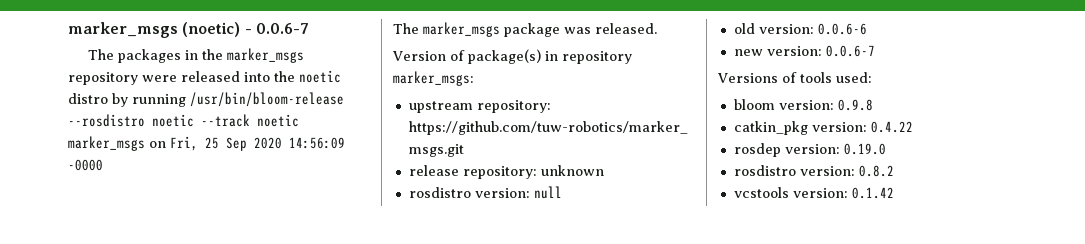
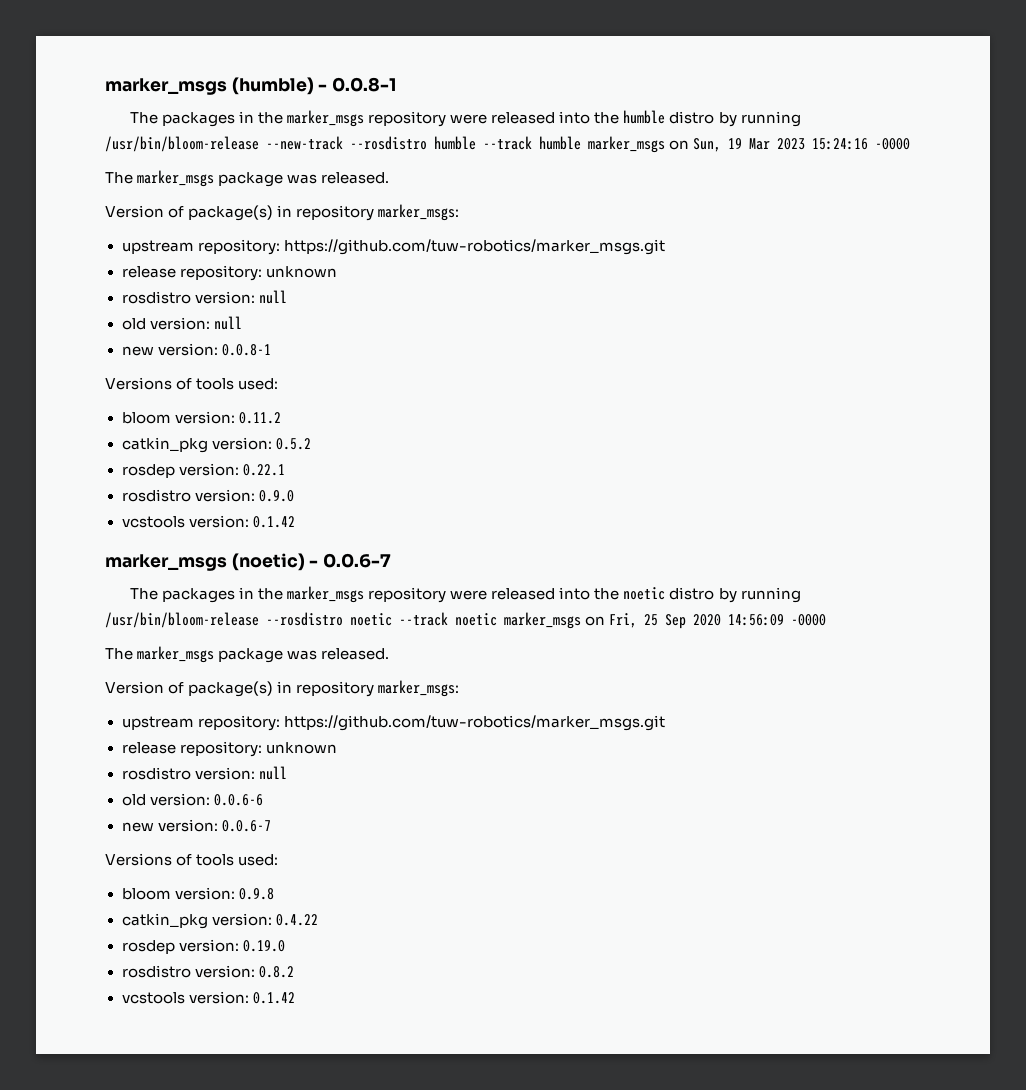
[68,22,178,38] marker_msgs -> [105,77,397,95] [129,110,801,127] [105,136,911,153] [105,170,390,187] [105,204,460,221] [121,239,665,255] [121,265,337,281] [121,290,287,304] [121,316,242,330] [121,343,271,356] [105,377,279,390] [121,411,281,424] [121,437,311,453] [121,463,285,478] [121,489,294,502] [121,515,295,528] [105,554,227,571] marker_msgs (humble) - 0.0.8-1 // The packages in the marker_msgs repository were released into the humble distro by running /usr/bin/bloom-release --new-track --rosdistro humble --track humble marker_msgs on Sun, 19 Mar 2023 15:24:16 -0000 // The marker_msgs package was released. // Version of package(s) in repository marker_msgs: // upstream repository: https://github.com/tuw-robotics/marker_msgs.git // release repository: unknown // rosdistro version: null // old version: null // new version: 0.0.8-1 // Versions of tools used: // bloom version: 0.11.2 // catkin_pkg version: 0.5.2 // rosdep version: 0.22.1 // rosdistro version: 0.9.0 // vcstools version: 0.1.42 // marker_msgs

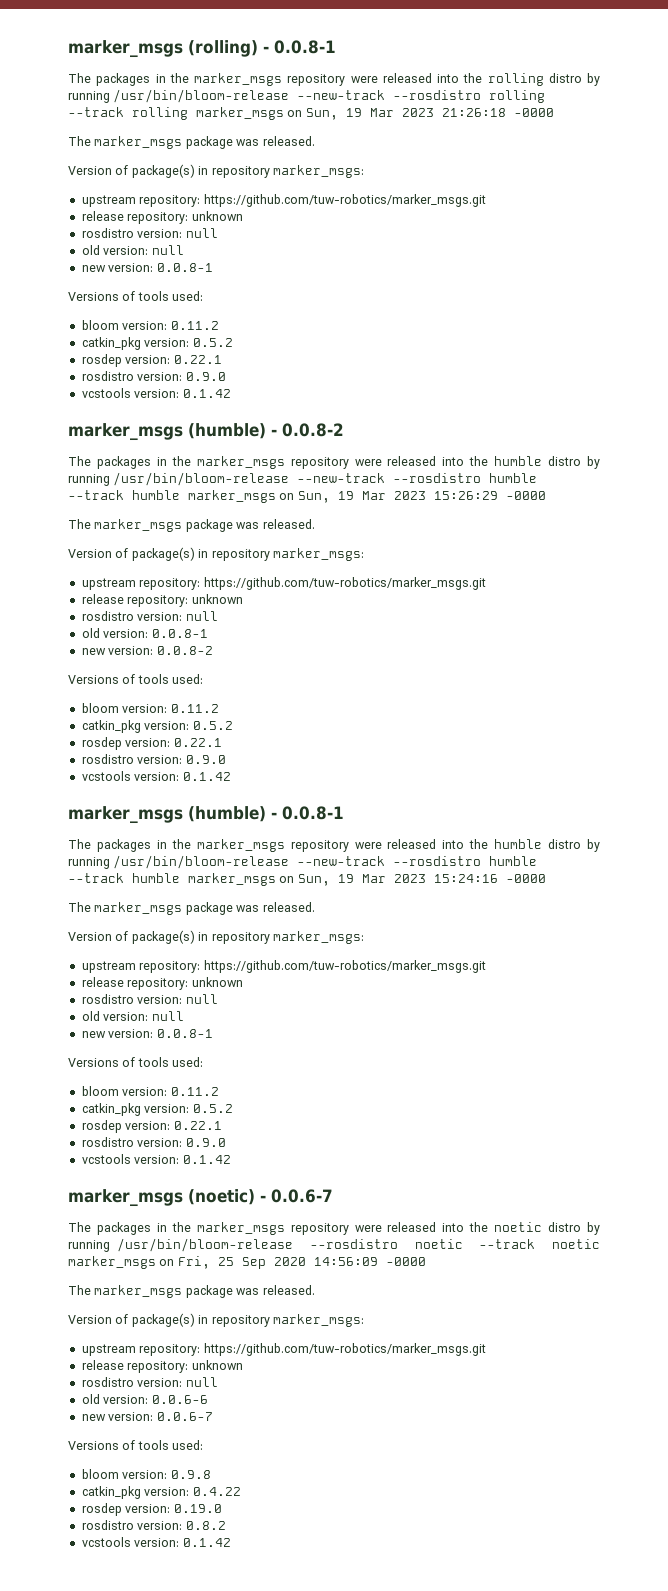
[105,78,227,95] marker_msgs -> [68,40,336,58] [68,73,600,86] [68,89,546,103] [68,107,554,120] [68,136,315,149] [68,164,364,178] [81,194,486,207] [81,211,243,224] [81,228,218,238] [81,245,184,255] [81,263,213,272] [68,291,204,301] [81,320,219,330] [81,337,233,350] [81,354,222,367] [81,371,226,381] [81,388,231,398] [68,423,344,441] [68,456,601,469] [68,472,538,486] [68,490,546,503] [68,519,315,532] [68,547,364,561] [81,577,486,590] [81,594,243,607] [81,611,218,621] [81,628,208,638] [81,646,213,655] [68,674,204,684] [81,703,219,713] [81,720,233,733] [81,737,222,750] [81,754,226,764] [81,771,231,781] [68,806,183,824] marker_msgs (rolling) - 0.0.8-1 // The packages in the marker_msgs repository were released into the rolling distro by running /usr/bin/bloom-release --new-track --rosdistro rolling --track rolling marker_msgs on Sun, 19 Mar 2023 21:26:18 -0000 // The marker_msgs package was released. // Version of package(s) in repository marker_msgs: // upstream repository: https://github.com/tuw-robotics/marker_msgs.git // release repository: unknown // rosdistro version: null // old version: null // new version: 0.0.8-1 // Versions of tools used: // bloom version: 0.11.2 // catkin_pkg version: 0.5.2 // rosdep version: 0.22.1 // rosdistro version: 0.9.0 // vcstools version: 0.1.42 // marker_msgs (humble) - 0.0.8-2 // The packages in the marker_msgs repository were released into the humble distro by running /usr/bin/bloom-release --new-track --rosdistro humble --track humble marker_msgs on Sun, 19 Mar 2023 15:26:29 -0000 // The marker_msgs package was released. // Version of package(s) in repository marker_msgs: // upstream repository: https://github.com/tuw-robotics/marker_msgs.git // release repository: unknown // rosdistro version: null // old version: 0.0.8-1 // new version: 0.0.8-2 // Versions of tools used: // bloom version: 0.11.2 // catkin_pkg version: 0.5.2 // rosdep version: 0.22.1 // rosdistro version: 0.9.0 // vcstools version: 0.1.42 // marker_msgs

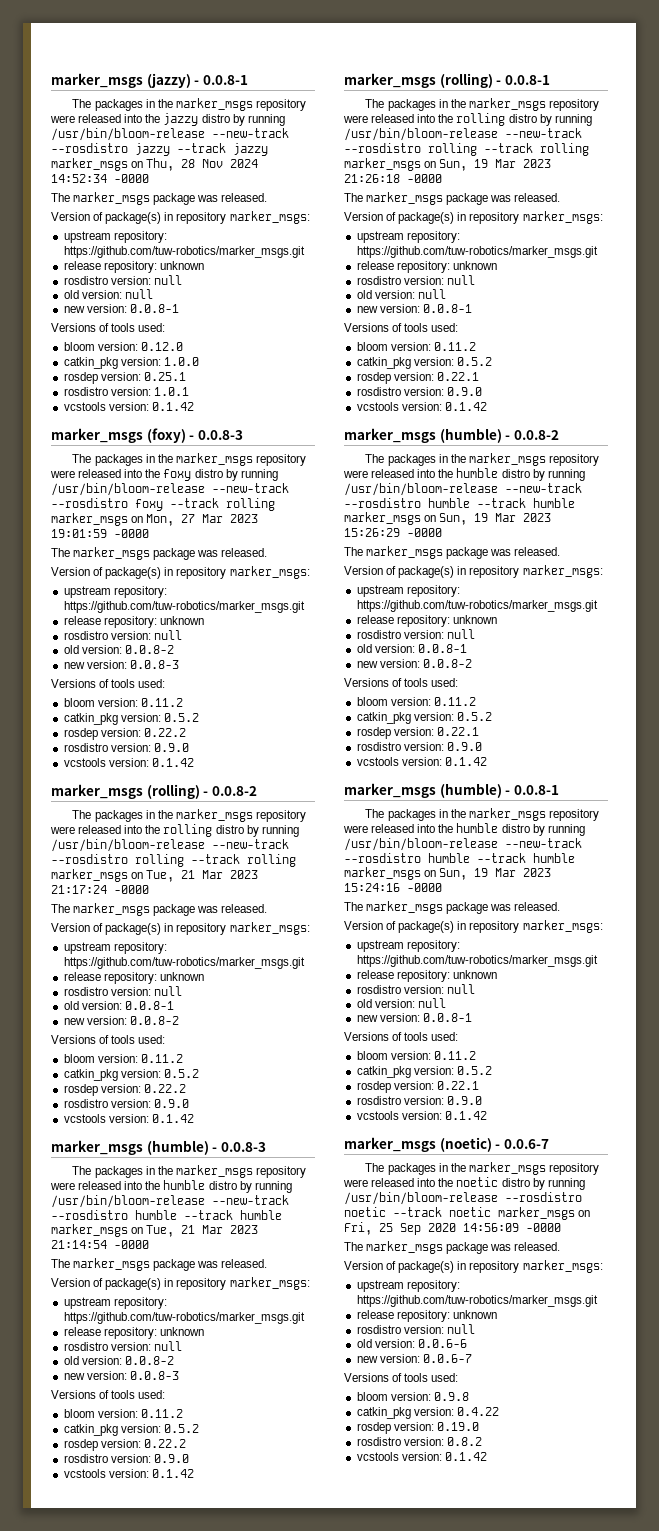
[68,40,183,58] marker_msgs -> [51,73,248,88] [72,98,306,111] [50,113,285,126] [51,128,289,141] [51,143,268,156] [51,158,259,171] [51,174,149,183] [51,192,268,205] [51,211,310,224] [63,231,167,243] [63,246,305,258] [63,261,204,273] [63,275,182,285] [63,289,153,299] [63,304,179,313] [51,323,166,332] [63,342,183,351] [63,357,199,369] [63,372,186,384] [63,387,189,396] [63,402,194,411] [51,428,243,443] [72,453,306,466] [50,469,278,481] [51,483,289,496] [51,498,275,511] [51,513,259,526] [51,529,149,538] [51,547,268,560] [51,566,310,579] [63,586,167,598] [63,601,305,613] [63,616,204,628] [63,630,182,640] [63,645,174,654] [63,660,179,669] [51,679,166,688] [63,698,183,707] [63,713,199,725] [63,728,186,740] [63,743,189,752] [63,758,194,767] [51,784,257,799] [72,809,306,822] [50,824,299,837] [51,839,289,852] [51,854,296,867] [51,869,259,882] [51,885,149,894] [51,903,268,916] [51,922,310,935] [63,942,167,954] [63,957,305,969] [63,972,204,984] [63,986,182,996] [63,1001,174,1010] [63,1016,179,1025] [51,1035,166,1044] [63,1054,183,1063] [63,1069,199,1081] [63,1084,186,1096] [63,1099,189,1108] [63,1114,194,1123] [51,1140,266,1155] [72,1165,306,1178] [50,1180,292,1193] [51,1195,289,1208] [51,1210,282,1220] [51,1224,259,1237] [51,1240,149,1249] [51,1258,268,1271] [51,1277,310,1290] [63,1297,167,1309] [63,1312,305,1324] [63,1327,204,1339] [63,1341,182,1351] [63,1356,174,1365] [63,1371,179,1380] [51,1390,166,1399] [63,1409,183,1418] [63,1424,199,1436] [63,1439,186,1451] [63,1454,189,1463] [63,1469,194,1478] [344,73,436,88] marker_msgs (jazzy) - 0.0.8-1 // The packages in the marker_msgs repository were released into the jazzy distro by running /usr/bin/bloom-release --new-track --rosdistro jazzy --track jazzy marker_msgs on Thu, 28 Nov 2024 14:52:34 -0000 // The marker_msgs package was released. // Version of package(s) in repository marker_msgs: // upstream repository: https://github.com/tuw-robotics/marker_msgs.git // release repository: unknown // rosdistro version: null // old version: null // new version: 0.0.8-1 // Versions of tools used: // bloom version: 0.12.0 // catkin_pkg version: 1.0.0 // rosdep version: 0.25.1 // rosdistro version: 1.0.1 // vcstools version: 0.1.42 // marker_msgs (foxy) - 0.0.8-3 // The packages in the marker_msgs repository were released into the foxy distro by running /usr/bin/bloom-release --new-track --rosdistro foxy --track rolling marker_msgs on Mon, 27 Mar 2023 19:01:59 -0000 // The marker_msgs package was released. // Version of package(s) in repository marker_msgs: // upstream repository: https://github.com/tuw-robotics/marker_msgs.git // release repository: unknown // rosdistro version: null // old version: 0.0.8-2 // new version: 0.0.8-3 // Versions of tools used: // bloom version: 0.11.2 // catkin_pkg version: 0.5.2 // rosdep version: 0.22.2 // rosdistro version: 0.9.0 // vcstools version: 0.1.42 // marker_msgs (rolling) - 0.0.8-2 // The packages in the marker_msgs repository were released into the rolling distro by running /usr/bin/bloom-release --new-track --rosdistro rolling --track rolling marker_msgs on Tue, 21 Mar 2023 21:17:24 -0000 // The marker_msgs package was released. // Version of package(s) in repository marker_msgs: // upstream repository: https://github.com/tuw-robotics/marker_msgs.git // release repository: unknown // rosdistro version: null // old version: 0.0.8-1 // new version: 0.0.8-2 // Versions of tools used: // bloom version: 0.11.2 // catkin_pkg version: 0.5.2 // rosdep version: 0.22.2 // rosdistro version: 0.9.0 // vcstools version: 0.1.42 // marker_msgs (humble) - 0.0.8-3 // The packages in the marker_msgs repository were released into the humble distro by running /usr/bin/bloom-release --new-track --rosdistro humble --track humble marker_msgs on Tue, 21 Mar 2023 21:14:54 -0000 // The marker_msgs package was released. // Version of package(s) in repository marker_msgs: // upstream repository: https://github.com/tuw-robotics/marker_msgs.git // release repository: unknown // rosdistro version: null // old version: 0.0.8-2 // new version: 0.0.8-3 // Versions of tools used: // bloom version: 0.11.2 // catkin_pkg version: 0.5.2 // rosdep version: 0.22.2 // rosdistro version: 0.9.0 // vcstools version: 0.1.42 // marker_msgs

